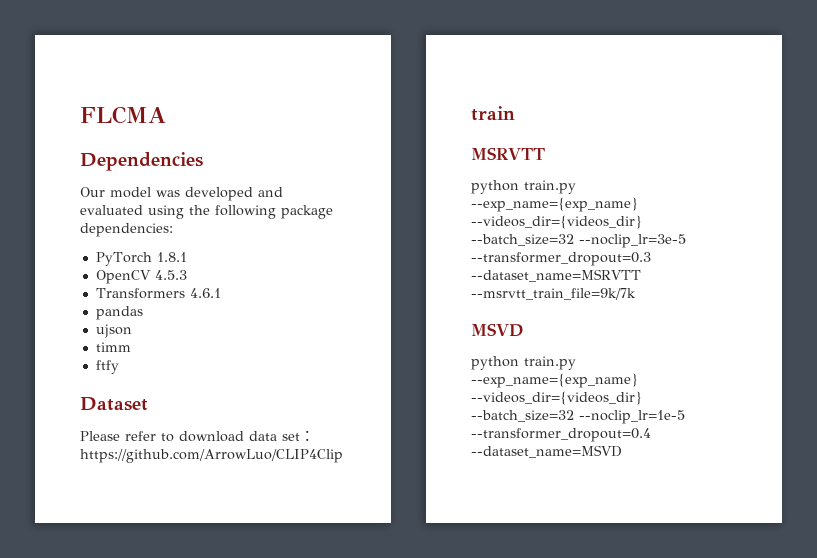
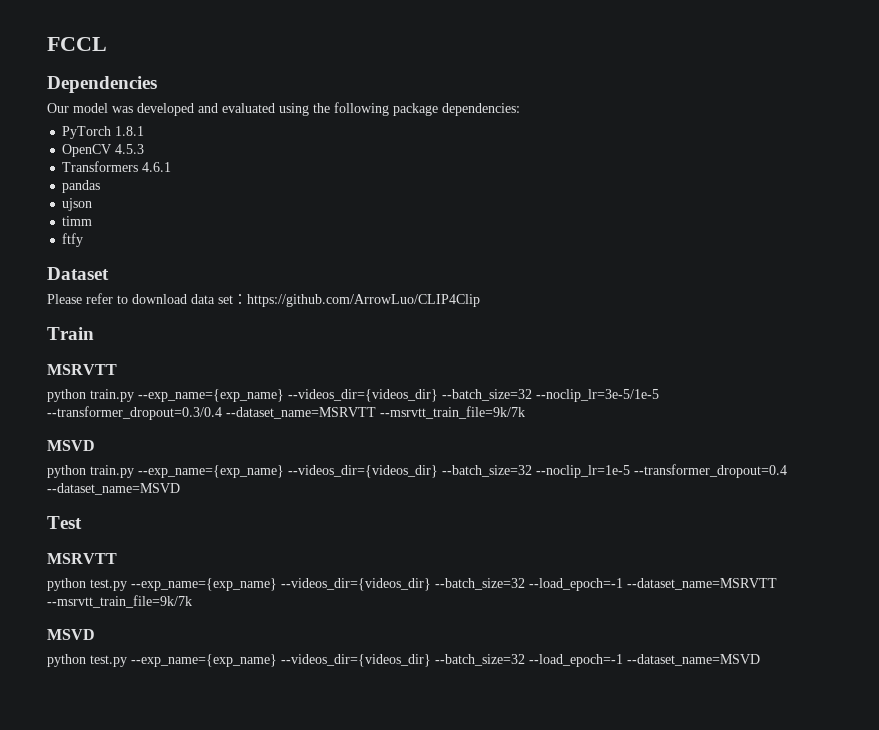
[80,106,166,124] FLCMA -> [47,37,107,51] FCCL
[471,106,515,121] train -> [47,327,94,340] Train
[579,234,686,248] [471,252,651,266] --noclip_lr=3e-5 --transformer_dropout=0.3 -> [536,389,659,402] [47,406,222,420] --noclip_lr=3e-5/1e-5 --transformer_dropout=0.3/0.4
(622, 451) none -> [47,516,82,529] [47,553,117,564] [47,578,777,591] [47,595,192,608] [47,629,95,640] [47,654,760,667] // Test // MSRVTT // python test.py --exp_name={exp_name} --videos_dir={videos_dir} --batch_size=32 --load_epoch=-1 --dataset_name=MSRVTT --msrvtt_train_file=9k/7k // MSVD // python test.py --exp_name={exp_name} --videos_dir={videos_dir} --batch_size=32 --load_epoch=-1 --dataset_name=MSVD

